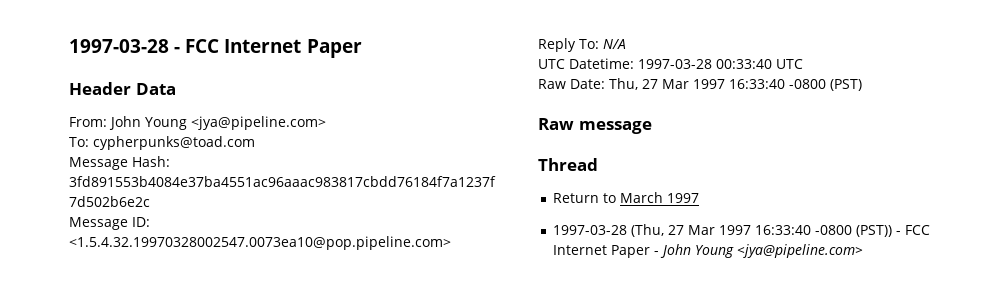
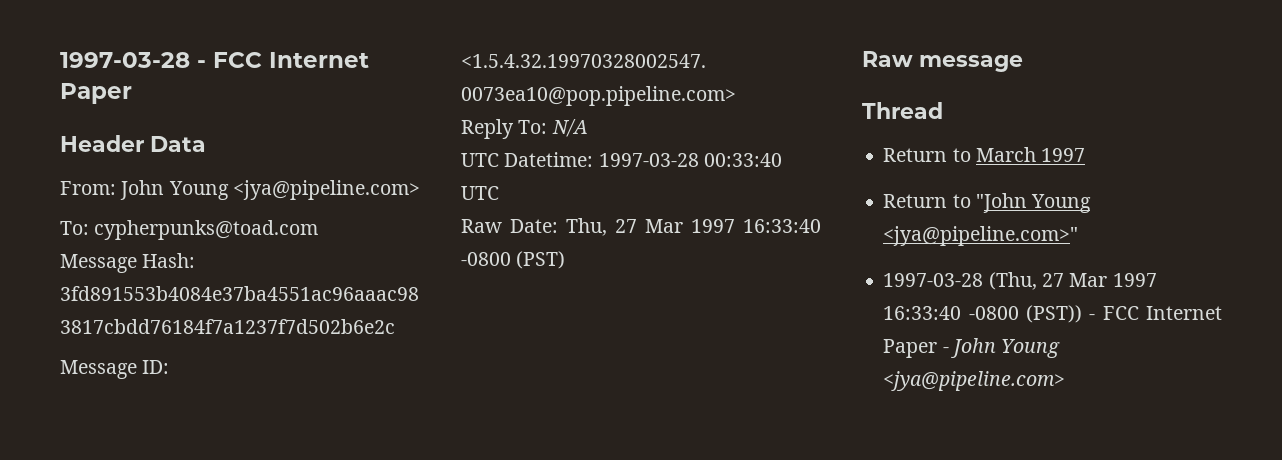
(699, 198) none -> [883,193,1092,213] [883,226,1079,246] // Return to "John Young <jya@pipeline.com>"

